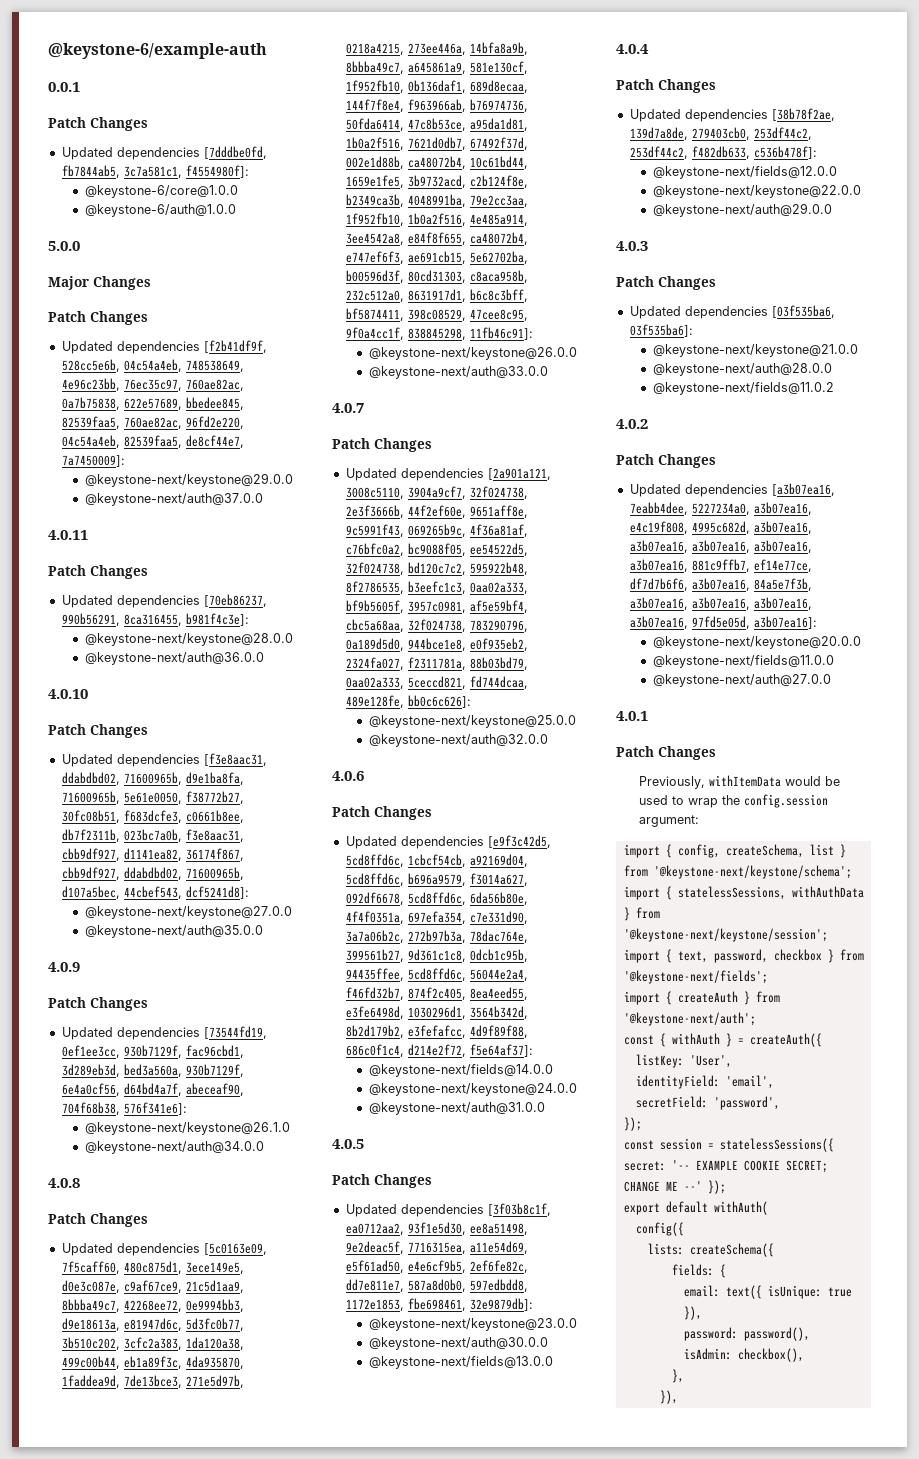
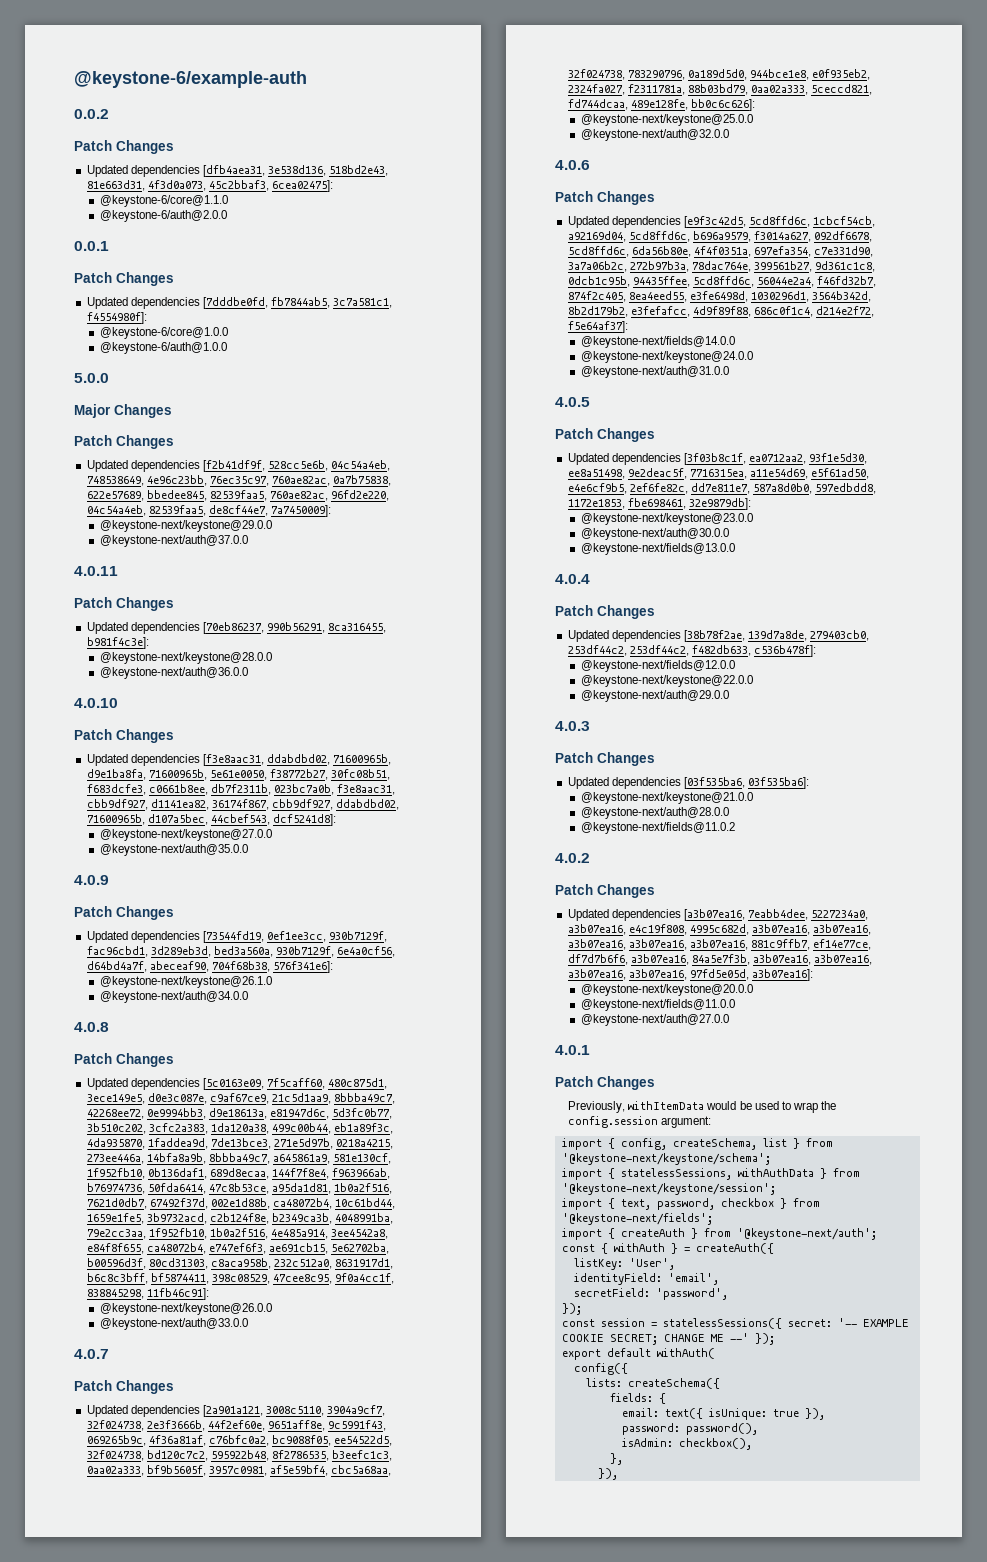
(267, 51) none -> [74,109,109,119] [74,140,174,154] [86,165,389,177] [86,180,333,192] [99,195,228,207] [99,210,227,222] // 0.0.2 // Patch Changes // Updated dependencies [dfb4aea31, 3e538d136, 518bd2e43, 81e663d31, 4f3d0a073, 45c2bbaf3, 6cea02475]: // @keystone-6/core@1.1.0 // @keystone-6/auth@2.0.0

